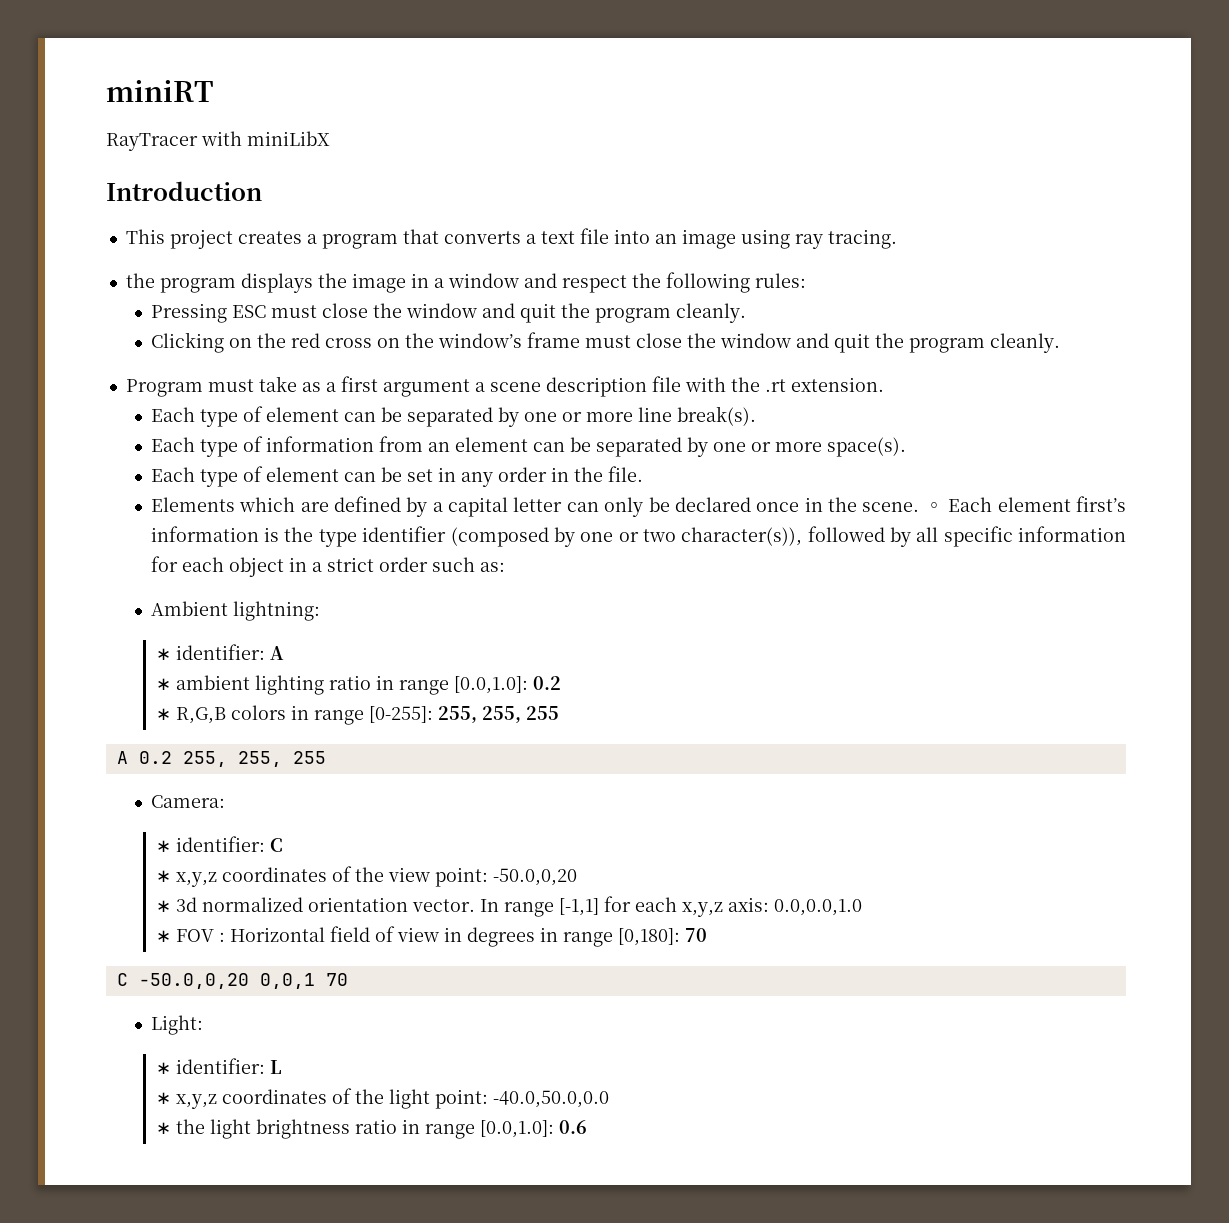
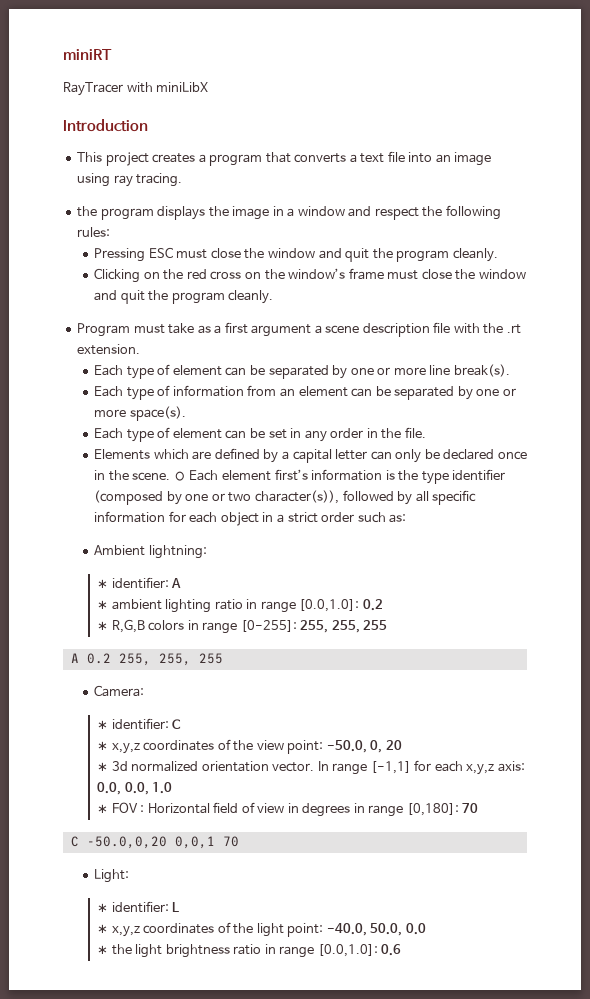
[492,868,577,886] -50.0,0,20 -> [326,740,402,753] -50.0, 0, 20
[773,899,862,916] 0.0,0.0,1.0 -> [97,782,173,795] 0.0, 0.0, 1.0
[492,1090,609,1108] -40.0,50.0,0.0 -> [326,923,426,936] -40.0, 50.0, 0.0

